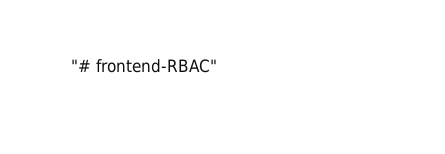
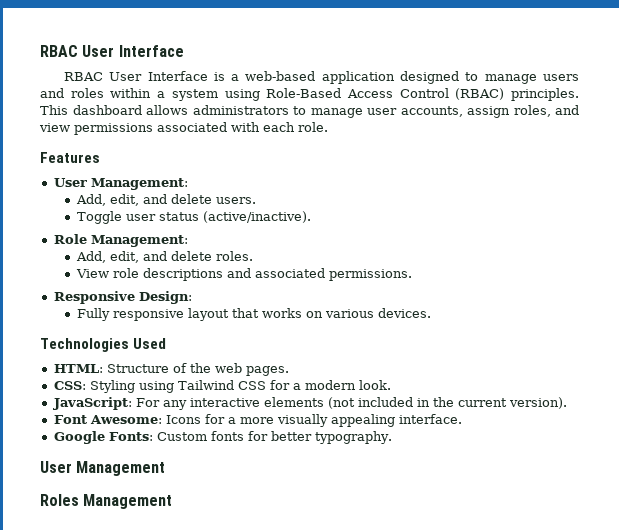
[71,59,217,73] "# frontend-RBAC" -> [40,45,184,57] [63,71,579,84] [40,88,579,101] [40,105,579,118] [39,122,328,135] [40,152,100,163] [53,178,188,190] [75,194,256,206] [76,211,311,224] [53,234,188,247] [75,251,253,263] [75,268,412,281] [53,291,192,304] [76,308,431,321] [40,338,167,352] [53,363,289,376] [53,380,391,393] [52,397,567,410] [53,414,462,427] [53,431,392,444] [40,461,166,476] [40,494,173,509] RBAC User Interface // RBAC User Interface is a web-based application designed to manage users and roles within a system using Role-Based Access Control (RBAC) principles. This dashboard allows administrators to manage user accounts, assign roles, and view permissions associated with each role. // Features // User Management: // Add, edit, and delete users. // Toggle user status (active/inactive). // Role Management: // Add, edit, and delete roles. // View role descriptions and associated permissions. // Responsive Design: // Fully responsive layout that works on various devices. // Technologies Used // HTML: Structure of the web pages. // CSS: Styling using Tailwind CSS for a modern look. // JavaScript: For any interactive elements (not included in the current version). // Font Awesome: Icons for a more visually appealing interface. // Google Fonts: Custom fonts for better typography. // User Management // Roles Management

